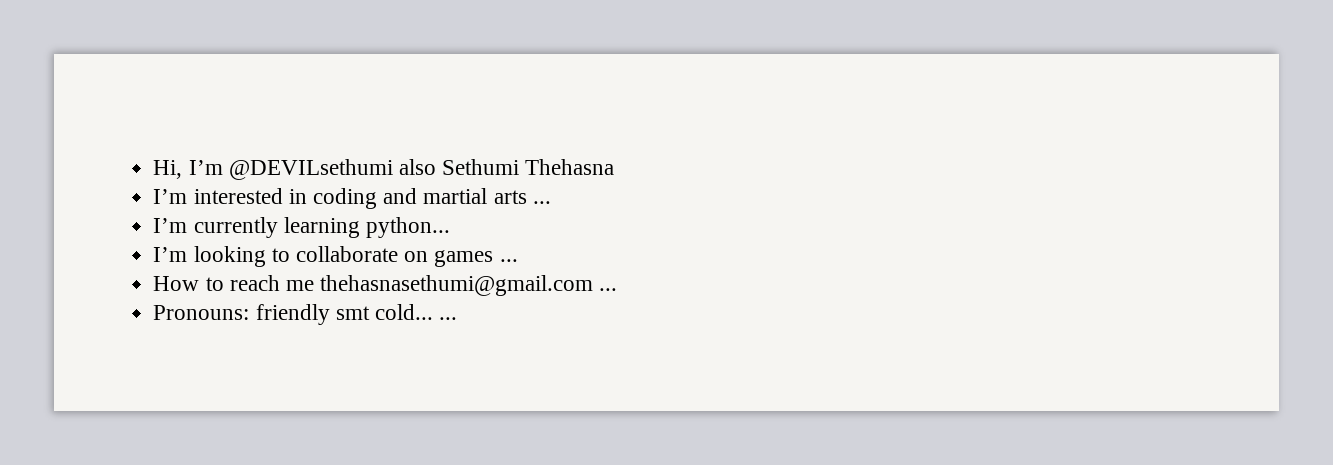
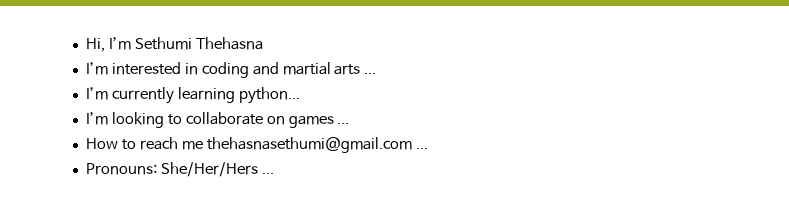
[228,159,436,180] @DEVILsethumi also -> (131, 43) none
[255,304,433,325] friendly smt cold... -> [160,162,258,177] She/Her/Hers

